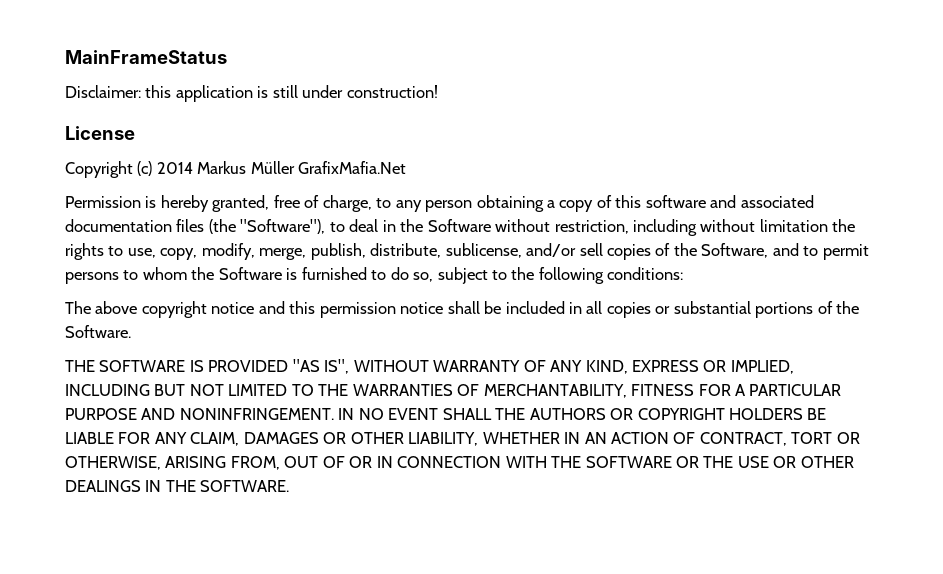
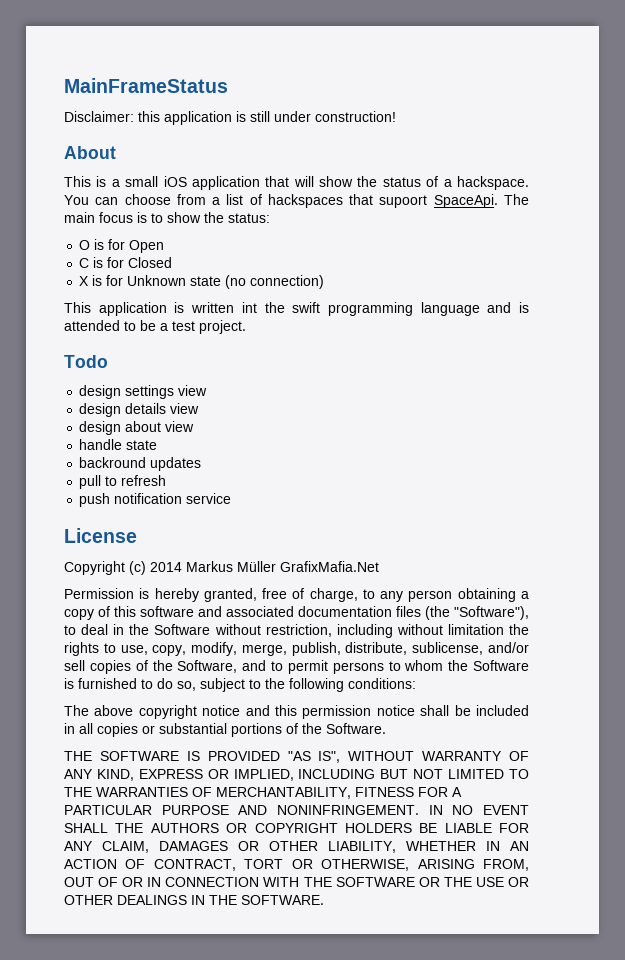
(438, 91) none -> [64,146,116,159] [64,176,529,190] [64,194,529,208] [64,212,270,223] [79,239,165,253] [79,257,173,268] [79,275,325,289] [64,302,529,316] [64,320,246,334] [64,355,108,368] [79,385,208,399] [79,403,200,417] [79,421,195,435] [79,439,158,450] [79,457,202,471] [79,475,167,489] [79,493,232,507] // About // This is a small iOS application that will show the status of a hackspace. You can choose from a list of hackspaces that supoort SpaceApi. The main focus is to show the status: // O is for Open // C is for Closed // X is for Unknown state (no connection) // This application is written int the swift programming language and is attended to be a test project. // Todo // design settings view // design details view // design about view // handle state // backround updates // pull to refresh // push notification service

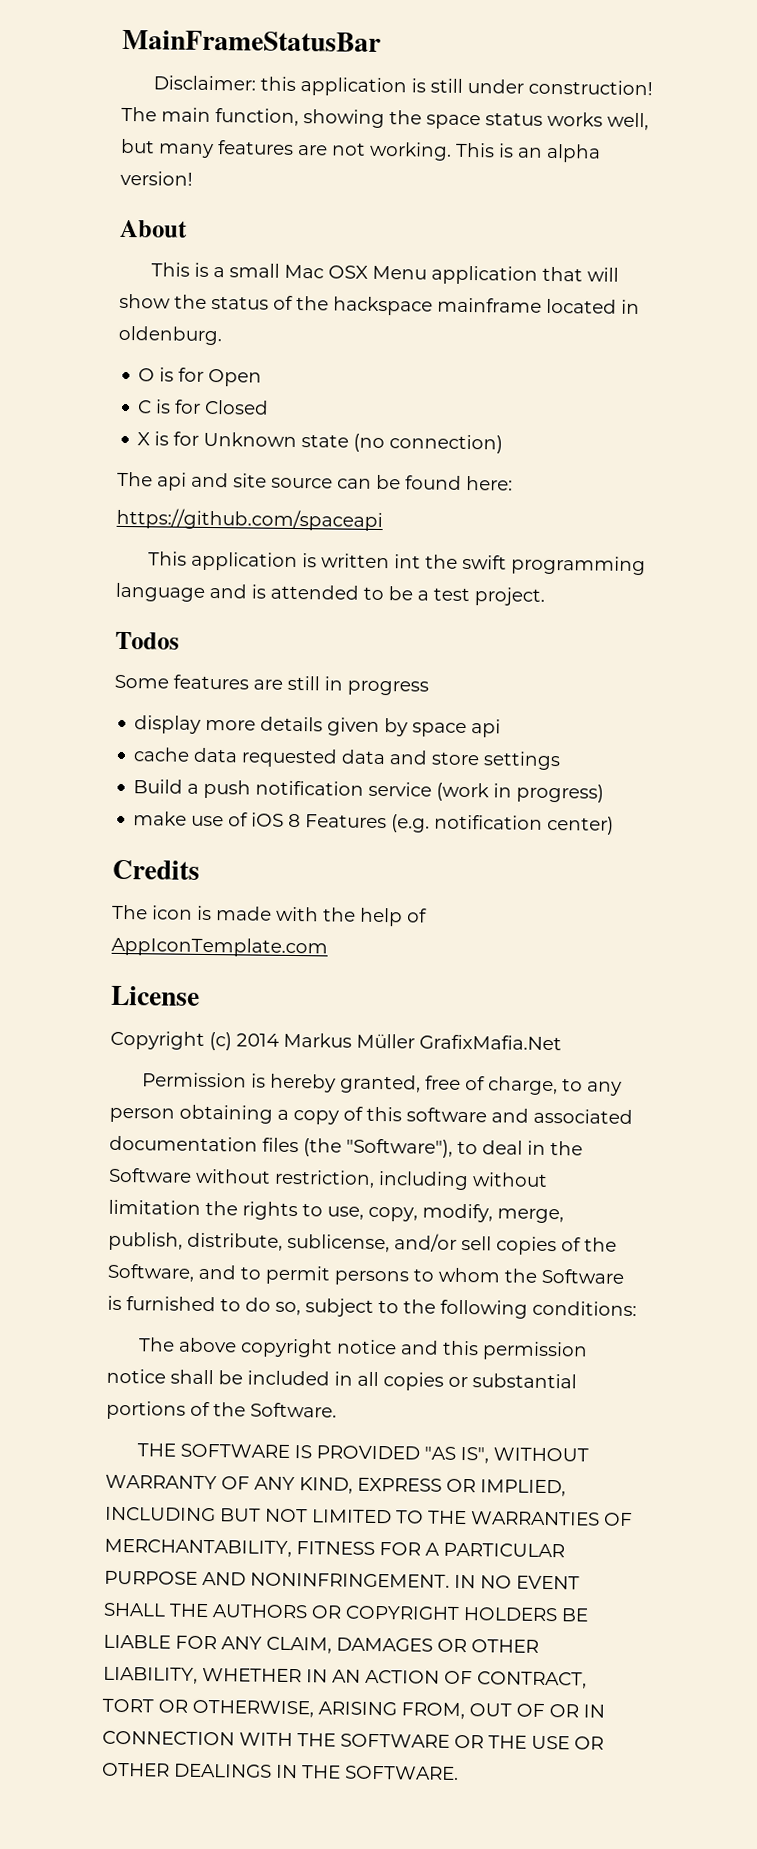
[64,78,228,93] MainFrameStatus -> [122,29,381,52] MainFrameStatusBar
(396, 116) none -> [121,106,649,131] [121,138,601,163] [120,170,193,186] The main function, showing the space status works well, but many features are not working. This is an alpha version!
[163,176,187,187] iOS -> [284,264,428,280] Mac OSX Menu
[443,176,529,190] [64,194,529,208] [64,212,270,223] a hackspace. You can choose from a list of hackspaces that supoort SpaceApi. The main focus is to show the status: -> [296,295,640,316] [118,325,222,346] the hackspace mainframe located in oldenburg.
(325, 282) none -> [117,471,513,491] [116,507,383,532] // The api and site source can be found here: // https://github.com/spaceapi
[64,355,108,368] [79,385,208,399] [79,403,200,417] [79,421,195,435] [79,439,158,450] [79,457,202,471] [79,475,167,489] [79,493,232,507] Todo // design settings view // design details view // design about view // handle state // backround updates // pull to refresh // push notification service -> [115,631,180,650] [114,674,429,696] [134,715,502,738] [133,747,562,771] [133,779,605,803] [133,811,615,835] [112,859,200,880] [112,904,427,927] [111,936,328,958] Todos // Some features are still in progress // display more details given by space api // cache data requested data and store settings // Build a push notification service (work in progress) // make use of iOS 8 Features (e.g. notification center) // Credits // The icon is made with the help of AppIconTemplate.com

